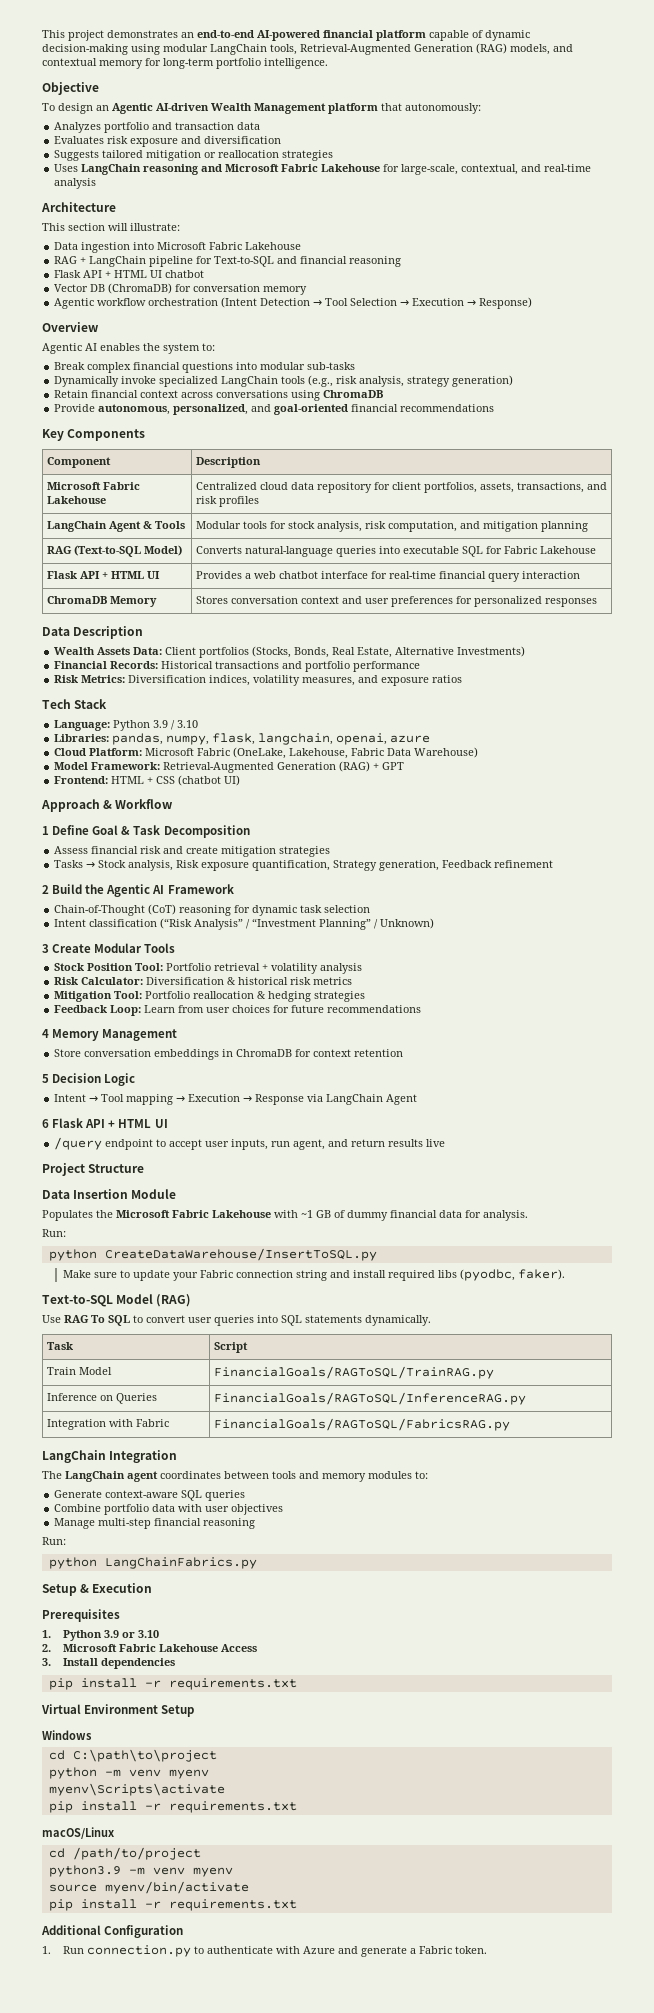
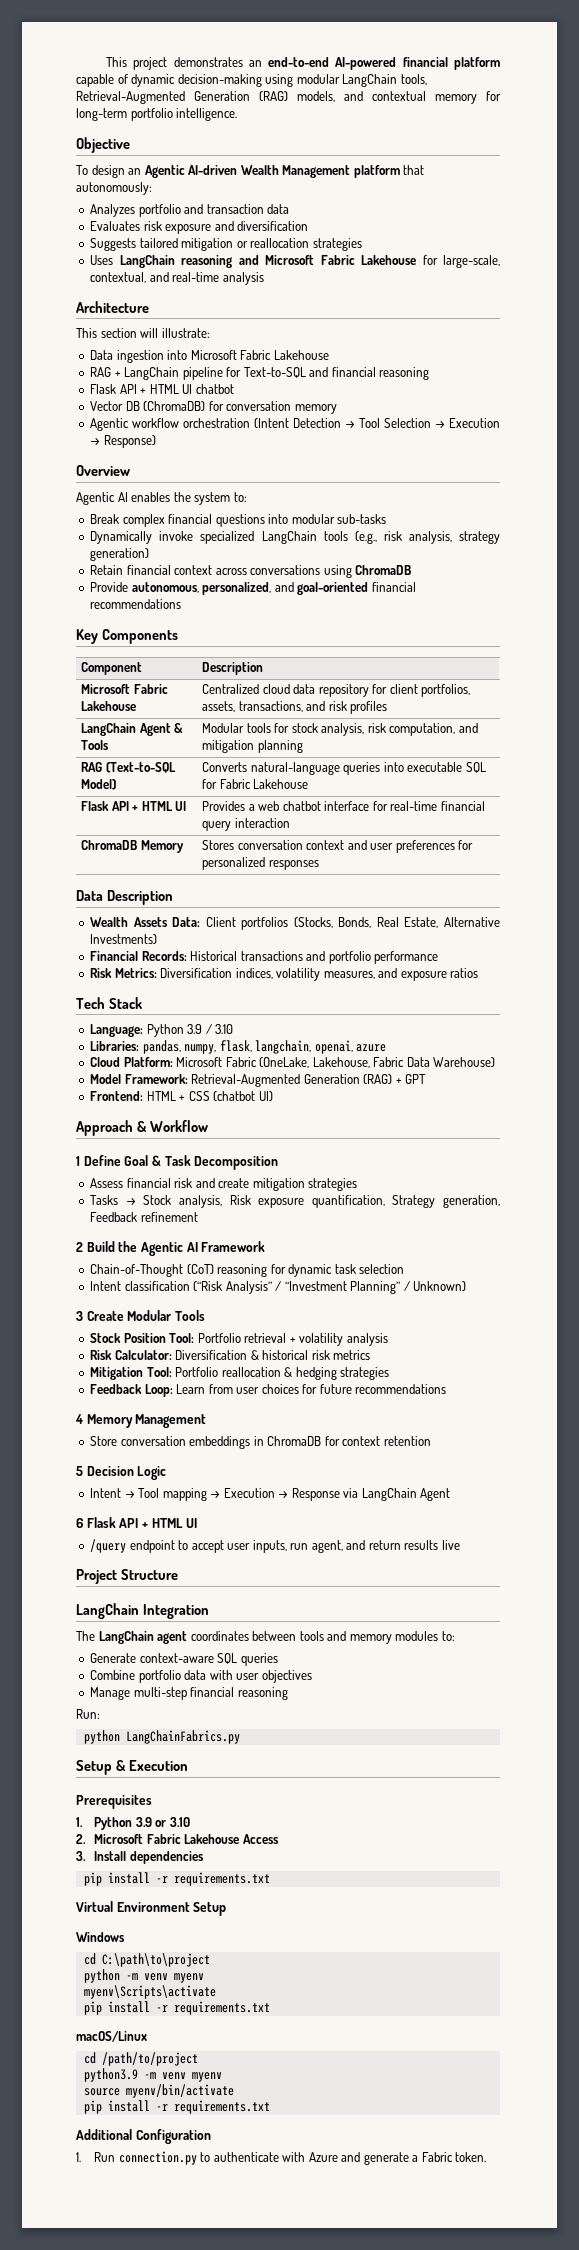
[42,1189,177,1199] [42,1210,528,1221] [42,1229,66,1237] [48,1248,377,1261] [62,1269,565,1281] [42,1294,192,1307] [42,1315,431,1326] [46,1342,73,1350] [213,1342,248,1353] [46,1367,112,1375] [213,1366,494,1379] [46,1393,157,1404] [213,1392,526,1405] [46,1419,169,1430] [213,1418,510,1431] // Data Insertion Module // Populates the Microsoft Fabric Lakehouse with ~1 GB of dummy financial data for analysis. // Run: // python CreateDataWarehouse/InsertToSQL.py // Make sure to update your Fabric connection string and install required libs (pyodbc, faker). // Text-to-SQL Model (RAG) // Use RAG To SQL to convert user queries into SQL statements dynamically. // Task | Script // Train Model | FinancialGoals/RAGToSQL/TrainRAG.py // Inference on Queries | FinancialGoals/RAGToSQL/InferenceRAG.py // Integration with Fabric | FinancialGoals/RAGToSQL/FabricsRAG.py -> (178, 1574) none

